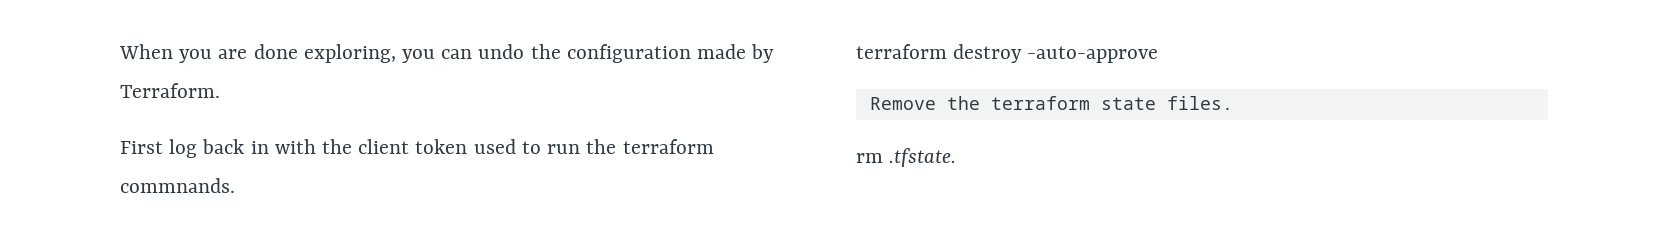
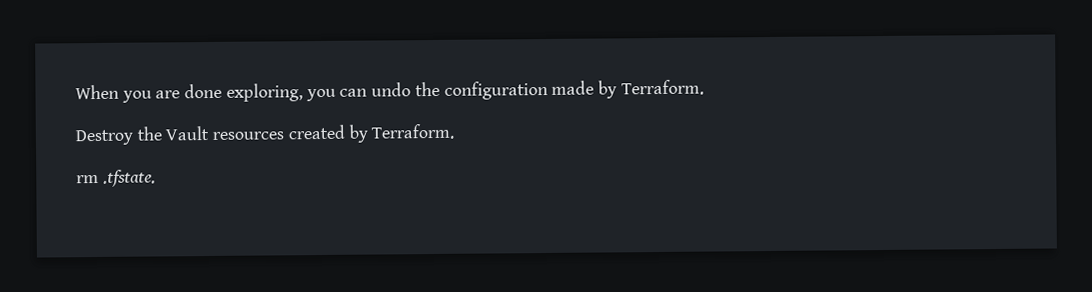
[120,139,714,158] [120,178,235,193] [856,44,1159,63] [869,96,1233,110] First log back in with the client token used to run the terraform commnands. // terraform destroy -auto-approve // Remove the terraform state files. -> [75,123,455,146] Destroy the Vault resources created by Terraform.

